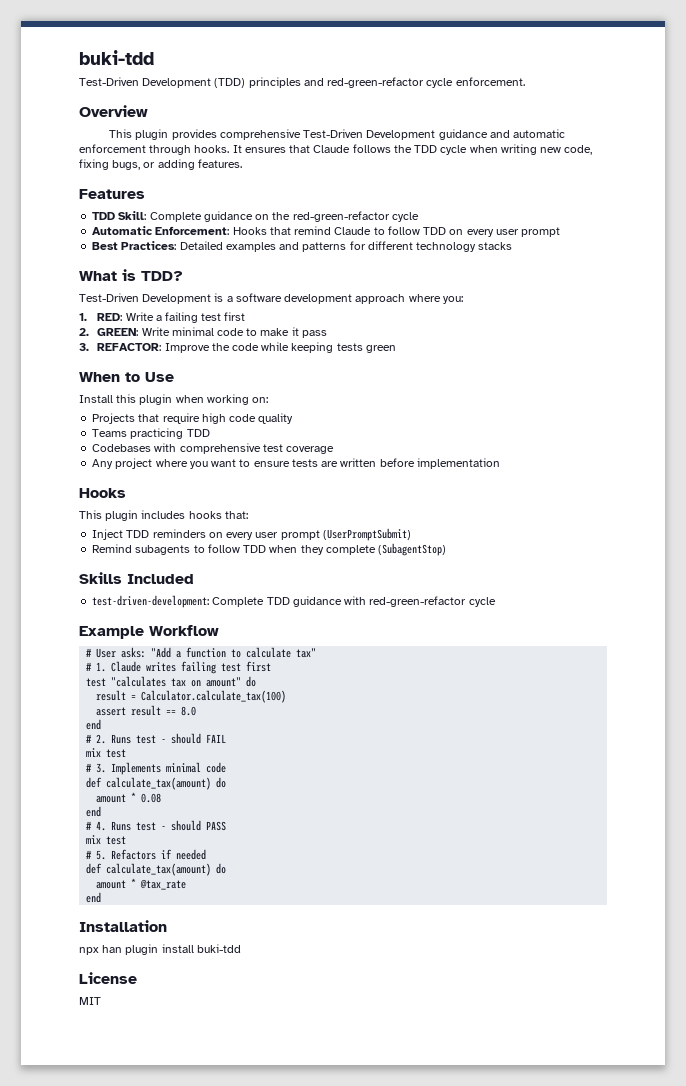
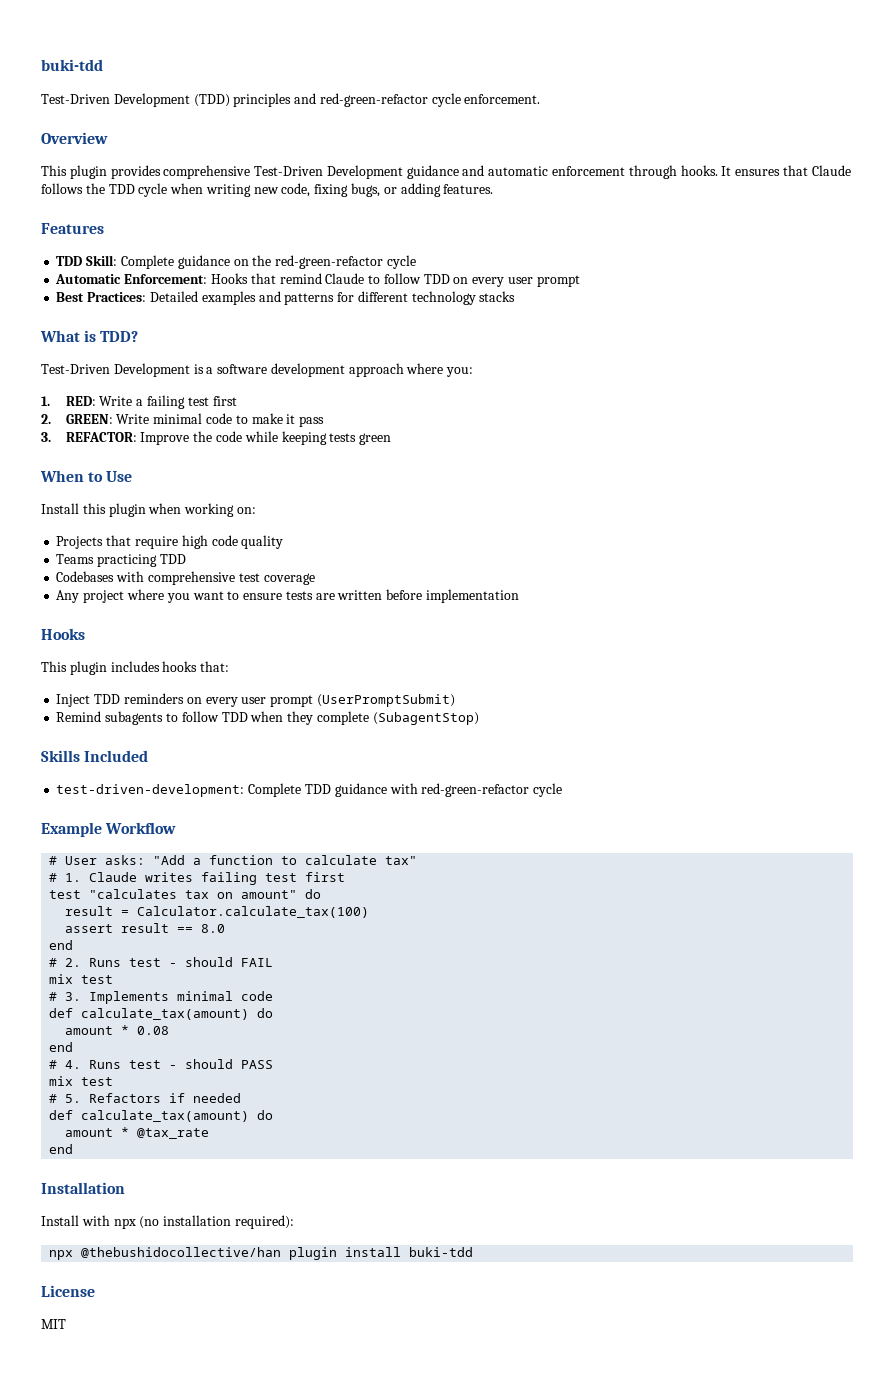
[79,945,123,955] npx han -> [41,1215,294,1229] [49,1247,282,1260] Install with npx (no installation required): // npx @thebushidocollective/han

